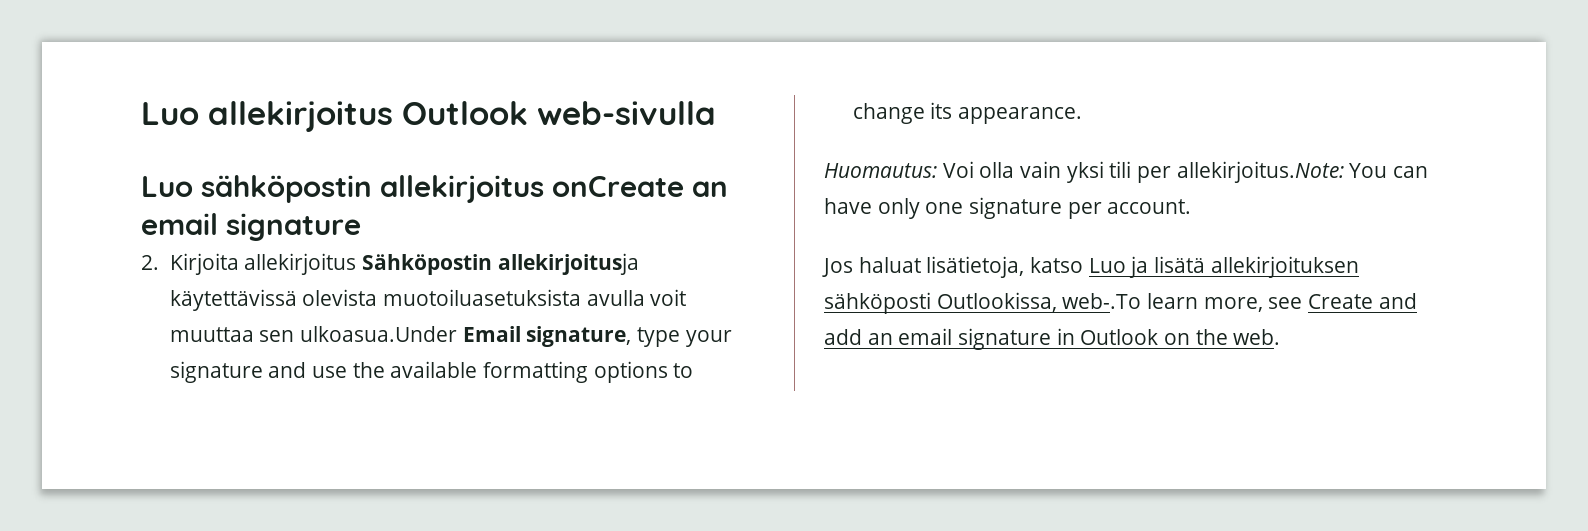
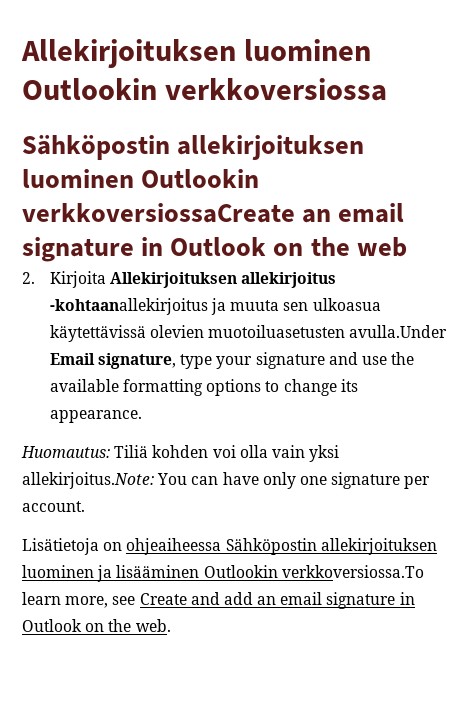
[141,101,716,132] [141,175,728,203] [141,213,361,241] [141,253,639,275] [169,289,687,311] [169,326,457,342] Luo allekirjoitus Outlook web-sivulla // Luo sähköpostin allekirjoitus onCreate an email signature // 2. Kirjoita allekirjoitus Sähköpostin allekirjoitusja käytettävissä olevista muotoiluasetuksista avulla voit muuttaa sen ulkoasua.Under -> [21,39,372,68] [22,78,388,101] [22,135,365,160] [22,169,260,188] [22,203,405,223] [22,237,407,262] [22,271,337,288] [49,298,381,315] [49,325,448,342] Allekirjoituksen luominen Outlookin verkkoversiossa // Sähköpostin allekirjoituksen luominen Outlookin verkkoversiossaCreate an email signature in Outlook on the web // 2. Kirjoita Allekirjoituksen allekirjoitus -kohtaanallekirjoitus ja muuta sen ulkoasua käytettävissä olevien muotoiluasetusten avulla.Under
[942,161,974,178] Voi -> [114,445,236,458] Tiliä kohden voi
[1109,161,1172,183] tili per -> (340, 453) none
[822,256,1359,278] [824,292,1142,314] Jos haluat lisätietoja, katso Luo ja lisätä allekirjoituksen sähköposti Outlookissa, web-.To -> [22,538,437,555] [22,565,424,582] Lisätietoja on ohjeaiheessa Sähköpostin allekirjoituksen luominen ja lisääminen Outlookin verkkoversiossa.To

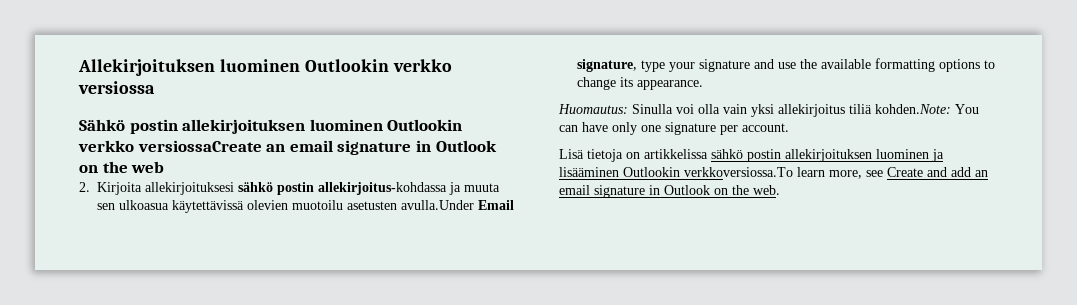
[165,78,388,101] [22,135,170,160] verkkoversiossa // Sähköpostin -> [392,59,452,72] [78,81,155,94] [79,119,178,134] verkko versiossa // Sähkö postin
[22,203,295,223] verkkoversiossaCreate -> [78,140,262,152] verkko versiossaCreate
[109,272,337,288] [49,298,208,315] Allekirjoituksen allekirjoitus -kohtaanallekirjoitus -> [145,182,447,195] allekirjoituksesi sähkö postin allekirjoitus-kohdassa
[208,325,346,338] muotoiluasetusten -> [292,200,397,210] muotoilu asetusten
[114,445,209,458] Tiliä kohden -> [632,104,673,114] Sinulla
[22,472,154,489] allekirjoitus.Note: -> [778,104,951,117] allekirjoitus tiliä kohden.Note:
[22,538,317,555] Lisätietoja on ohjeaiheessa Sähköpostin -> [559,149,781,162] Lisä tietoja on artikkelissa sähkö postin

